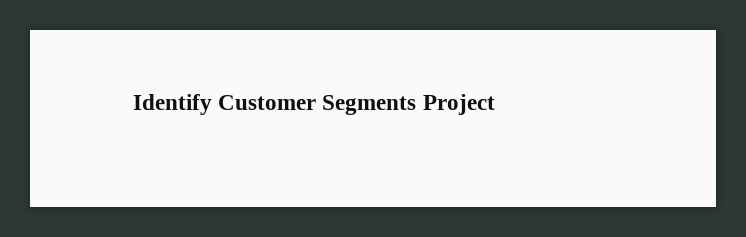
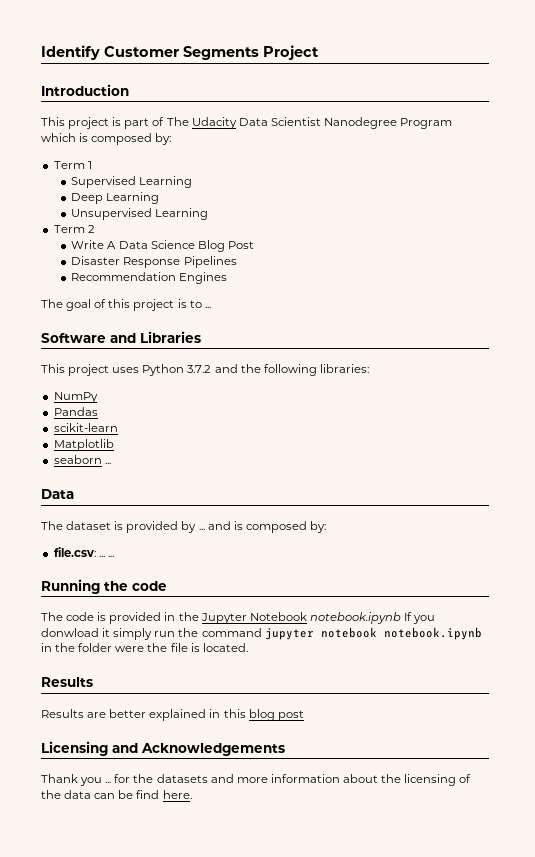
(495, 104) none -> [41,84,129,96] [41,117,453,129] [41,133,172,145] [53,161,92,169] [71,176,193,188] [71,192,160,204] [71,208,209,220] [53,225,95,233] [71,240,254,252] [71,256,237,268] [71,272,228,284] [41,299,211,311] [41,331,201,343] [41,364,369,376] [53,392,98,403] [53,407,98,416] [53,423,118,432] [53,439,114,451] [53,455,111,464] [41,489,74,499] [41,521,326,533] [53,547,114,557] [41,579,167,594] [41,612,436,624] [41,627,482,640] [41,643,248,652] [41,677,93,687] [41,709,304,721] [41,741,285,756] [41,774,472,786] [41,790,192,799] // Introduction // This project is part of The Udacity Data Scientist Nanodegree Program which is composed by: // Term 1 // Supervised Learning // Deep Learning // Unsupervised Learning // Term 2 // Write A Data Science Blog Post // Disaster Response Pipelines // Recommendation Engines // The goal of this project is to ... // Software and Libraries // This project uses Python 3.7.2 and the following libraries: // NumPy // Pandas // scikit-learn // Matplotlib // seaborn ... // Data // The dataset is provided by ... and is composed by: // file.csv: ... ... // Running the code // The code is provided in the Jupyter Notebook notebook.ipynb If you donwload it simply run the command jupyter notebook notebook.ipynb in the folder were the file is located. // Results // Results are better explained in this blog post // Licensing and Acknowledgements // Thank you ... for the datasets and more information about the licensing of the data can be find here.

